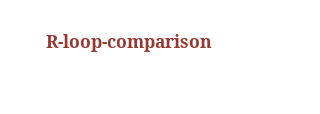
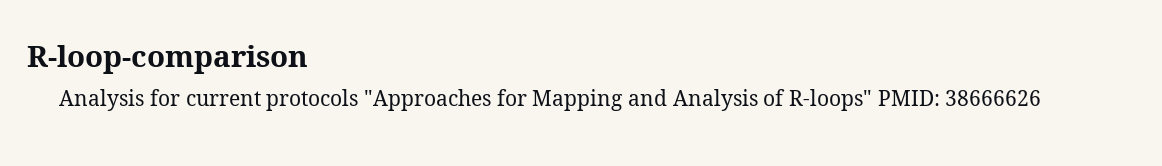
(212, 43) none -> [59,89,1042,111] // Analysis for current protocols "Approaches for Mapping and Analysis of R-loops" PMID: 38666626

